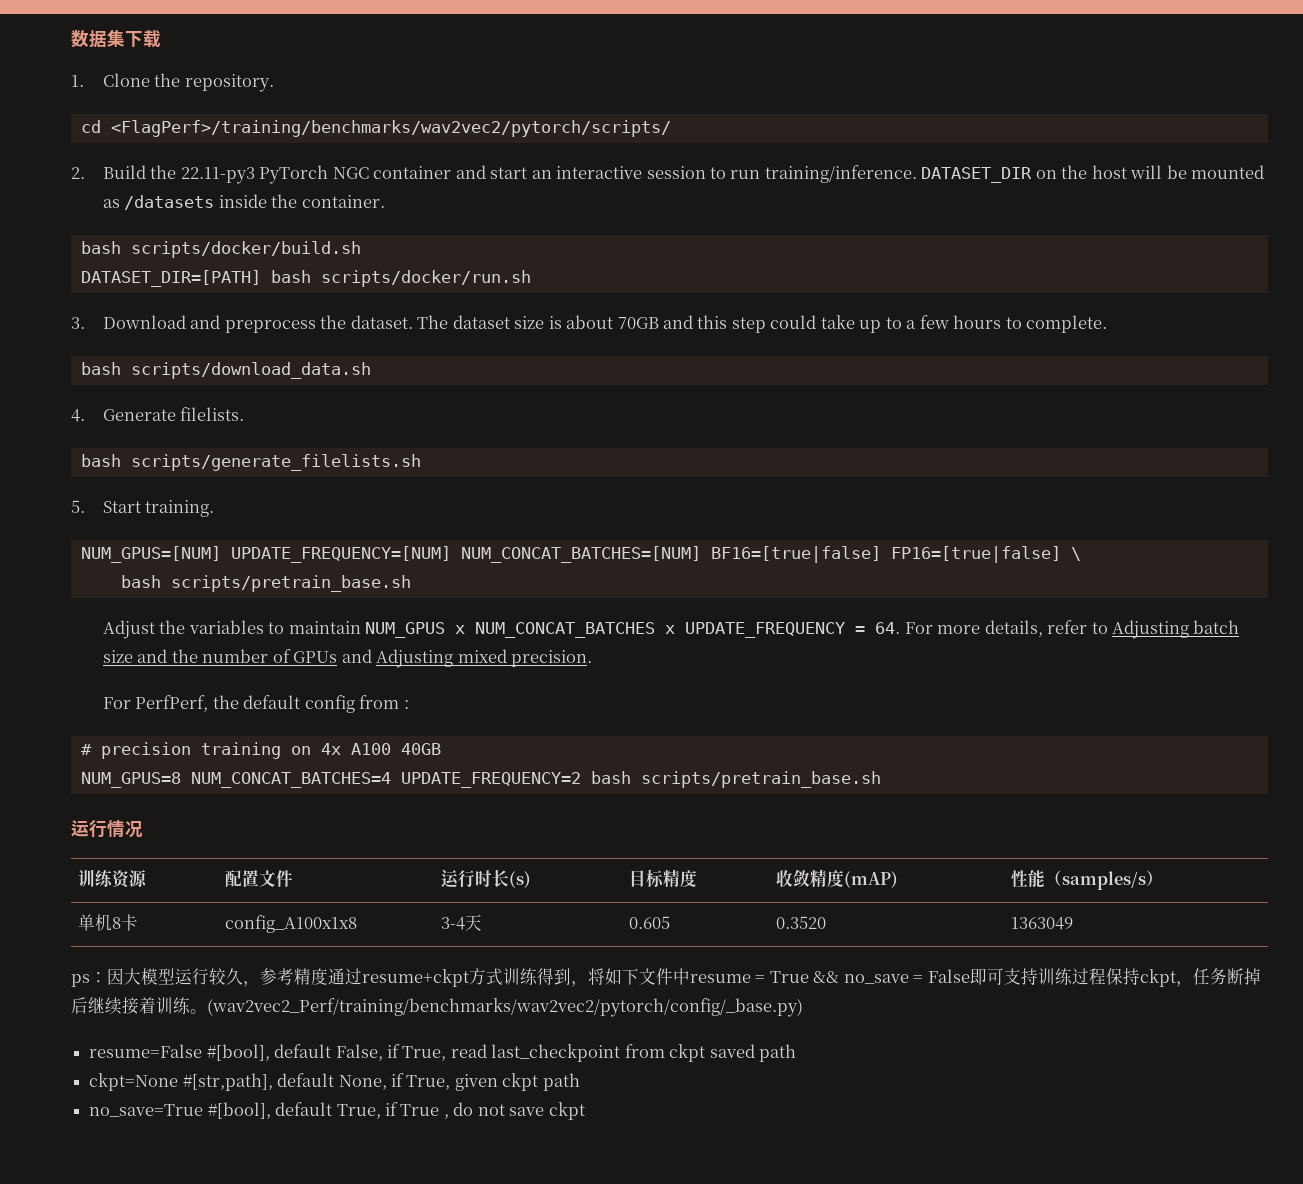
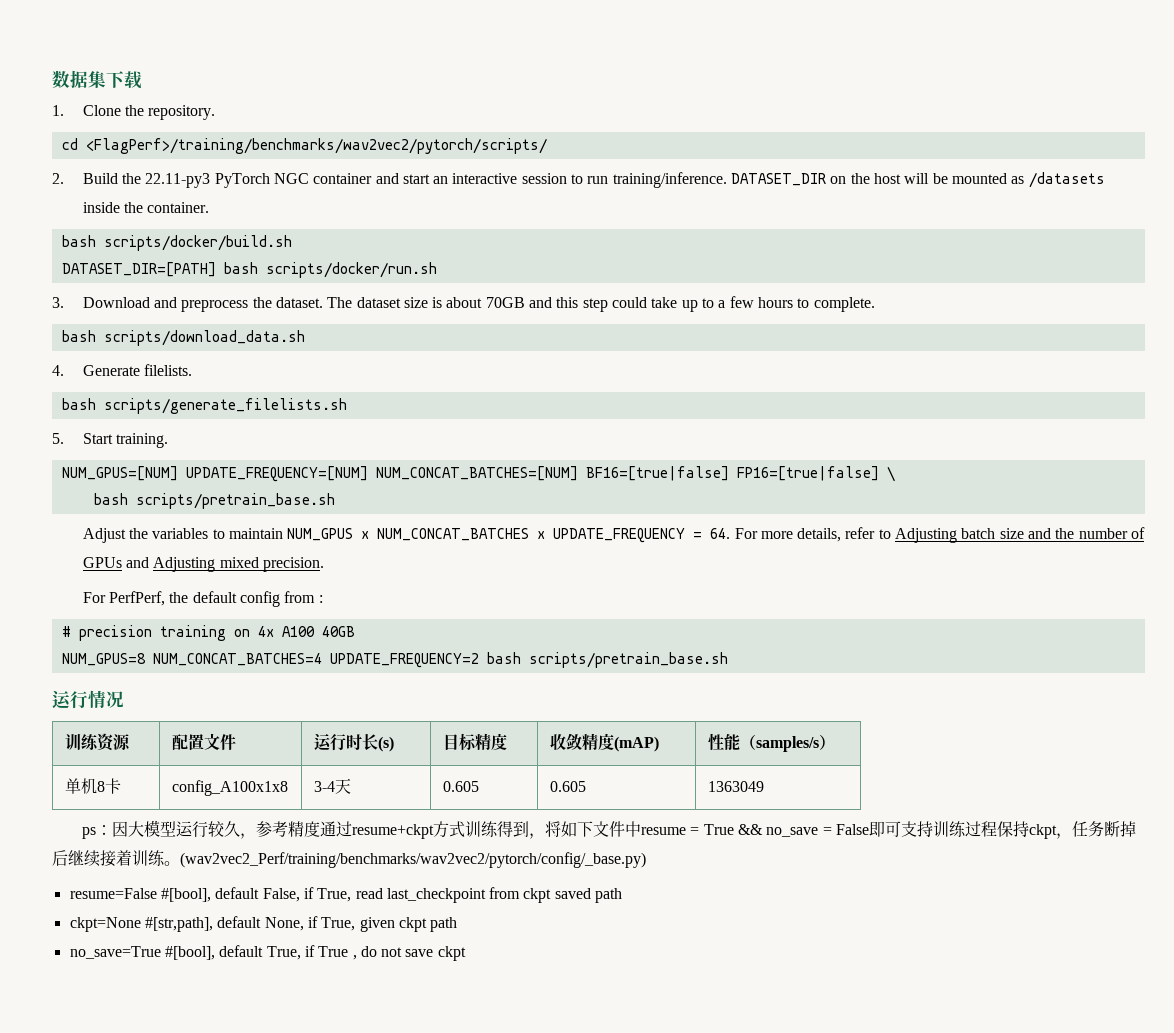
[775,916,826,929] 0.3520 -> [549,781,586,792] 0.605

